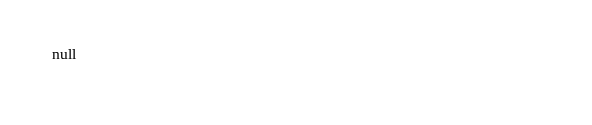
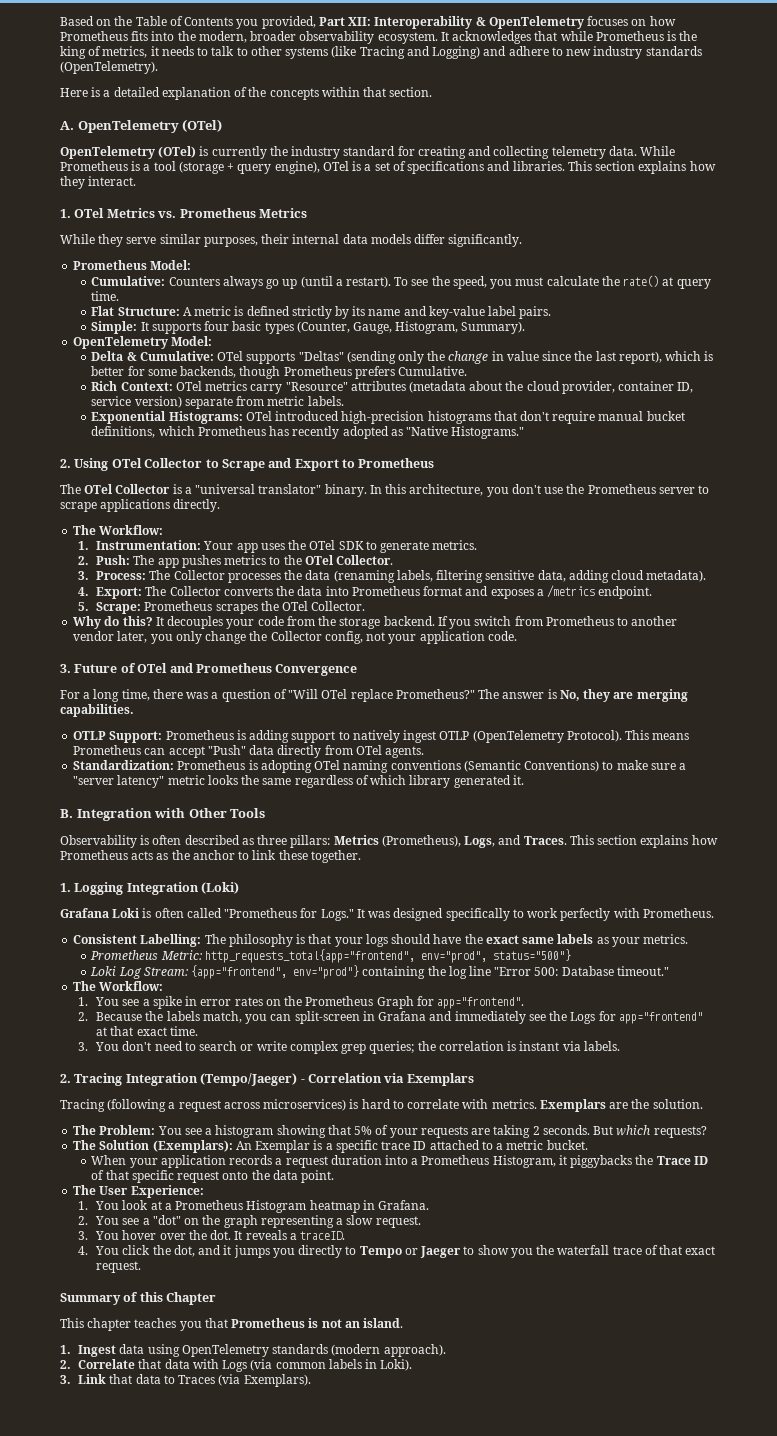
[52,49,76,59] null -> [60,16,676,29] [60,31,698,44] [60,46,702,59] [60,61,158,74] [60,87,433,100] [60,119,223,133] [60,146,676,159] [60,161,716,174] [60,176,137,189] [60,208,307,218] [60,234,523,247] [73,260,192,270] [91,275,711,289] [91,291,120,301] [91,306,552,319] [91,321,526,334] [73,336,213,349] [91,351,714,364] [91,366,467,379] [91,381,694,394] [91,396,344,409] [91,411,685,424] [91,426,525,439] [60,458,435,471] [60,484,710,497] [60,499,221,512] [73,525,164,535] [78,540,478,553] [78,555,394,568] [78,570,707,583] [78,585,653,599] [78,601,366,614] [73,616,678,629] [73,631,517,644] [60,663,358,676] [60,689,688,702] [60,704,134,717] [73,730,690,743] [73,745,425,758] [73,760,687,773] [73,775,524,788] [60,808,266,821] [60,835,718,848] [60,850,361,863] [60,882,240,895] [60,908,714,921] [73,934,689,947] [90,949,571,963] [90,965,669,979] [73,981,164,991] [78,996,525,1009] [78,1011,703,1024] [96,1026,198,1036] [78,1041,620,1054] [60,1073,474,1086] [60,1099,703,1112] [73,1125,707,1138] [73,1140,588,1153] [91,1155,708,1168] [91,1170,334,1183] [73,1185,204,1198] [78,1200,430,1213] [78,1215,421,1228] [78,1230,346,1240] [78,1245,716,1258] [96,1261,142,1273] [60,1292,217,1305] [60,1318,404,1331] [60,1344,446,1357] [60,1359,413,1372] [60,1374,311,1387] Based on the Table of Contents you provided, Part XII: Interoperability & OpenTelemetry focuses on how Prometheus fits into the modern, broader observability ecosystem. It acknowledges that while Prometheus is the king of metrics, it needs to talk to other systems (like Tracing and Logging) and adhere to new industry standards (OpenTelemetry). // Here is a detailed explanation of the concepts within that section. // A. OpenTelemetry (OTel) // OpenTelemetry (OTel) is currently the industry standard for creating and collecting telemetry data. While Prometheus is a tool (storage + query engine), OTel is a set of specifications and libraries. This section explains how they interact. // 1. OTel Metrics vs. Prometheus Metrics // While they serve similar purposes, their internal data models differ significantly. // Prometheus Model: // Cumulative: Counters always go up (until a restart). To see the speed, you must calculate the rate() at query time. // Flat Structure: A metric is defined strictly by its name and key-value label pairs. // Simple: It supports four basic types (Counter, Gauge, Histogram, Summary). // OpenTelemetry Model: // Delta & Cumulative: OTel supports "Deltas" (sending only the change in value since the last report), which is better for some backends, though Prometheus prefers Cumulative. // Rich Context: OTel metrics carry "Resource" attributes (metadata about the cloud provider, container ID, service version) separate from metric labels. // Exponential Histograms: OTel introduced high-precision histograms that don't require manual bucket definitions, which Prometheus has recently adopted as "Native Histograms." // 2. Using OTel Collector to Scrape and Export to Prometheus // The OTel Collector is a "universal translator" binary. In this architecture, you don't use the Prometheus server to scrape applications directly. // The Workflow: // 1. Instrumentation: Your app uses the OTel SDK to generate metrics. // 2. Push: The app pushes metrics to the OTel Collector. // 3. Process: The Collector processes the data (renaming labels, filtering sensitive data, adding cloud metadata). // 4. Export: The Collector converts the data into Prometheus format and exposes a /metrics endpoint. // 5. Scrape: Prometheus scrapes the OTel Collector. // Why do this? It decouples your code from the storage backend. If you switch from Prometheus to another vendor later, you only change the Collector config, not your application code. // 3. Future of OTel and Prometheus Convergence // For a long time, there was a question of "Will OTel replace Prometheus?" The answer is No, they are merging capabilities. // OTLP Support: Prometheus is adding support to natively ingest OTLP (OpenTelemetry Protocol). This means Prometheus can accept "Push" data directly from OTel agents. // Standardization: Prometheus is adopting OTel naming conventions (Semantic Conventions) to make sure a "server latency" metric looks the same regardless of which library generated it. // B. Integration with Other Tools // Observability is often described as three pillars: Metrics (Prometheus), Logs, and Traces. This section explains how Prometheus acts as the anchor to link these together. // 1. Logging Integration (Loki) // Grafana Loki is often called "Prometheus for Logs." It was designed specifically to work perfectly with Prometheus. // Consistent Labelling: The philosophy is that your logs should have the exact same labels as your metrics. // Prometheus Metric: http_requests_total{app="frontend", env="prod", status="500"} // Loki Log Stream: {app="frontend", env="prod"} containing the log line "Error 500: Database timeout." // The Workflow: // 1. You see a spike in error rates on the Prometheus Graph for app="frontend". // 2. Because the labels match, you can split-screen in Grafana and immediately see the Logs for app="frontend" at that exact time. // 3. You don't need to search or write complex grep queries; the correlation is instant via labels. // 2. Tracing Integration (Tempo/Jaeger) - Correlation via Exemplars // Tracing (following a request across microservices) is hard to correlate with metrics. Exemplars are the solution. // The Problem: You see a histogram showing that 5% of your requests are taking 2 seconds. But which requests? // The Solution (Exemplars): An Exemplar is a specific trace ID attached to a metric bucket. // When your application records a request duration into a Prometheus Histogram, it piggybacks the Trace ID of that specific request onto the data point. // The User Experience: // 1. You look at a Prometheus Histogram heatmap in Grafana. // 2. You see a "dot" on the graph representing a slow request. // 3. You hover over the dot. It reveals a traceID. // 4. You click the dot, and it jumps you directly to Tempo or Jaeger to show you the waterfall trace of that exact request. // Summary of this Chapter // This chapter teaches you that Prometheus is not an island. // 1. Ingest data using OpenTelemetry standards (modern approach). // 2. Correlate that data with Logs (via common labels in Loki). // 3. Link that data to Traces (via Exemplars).

